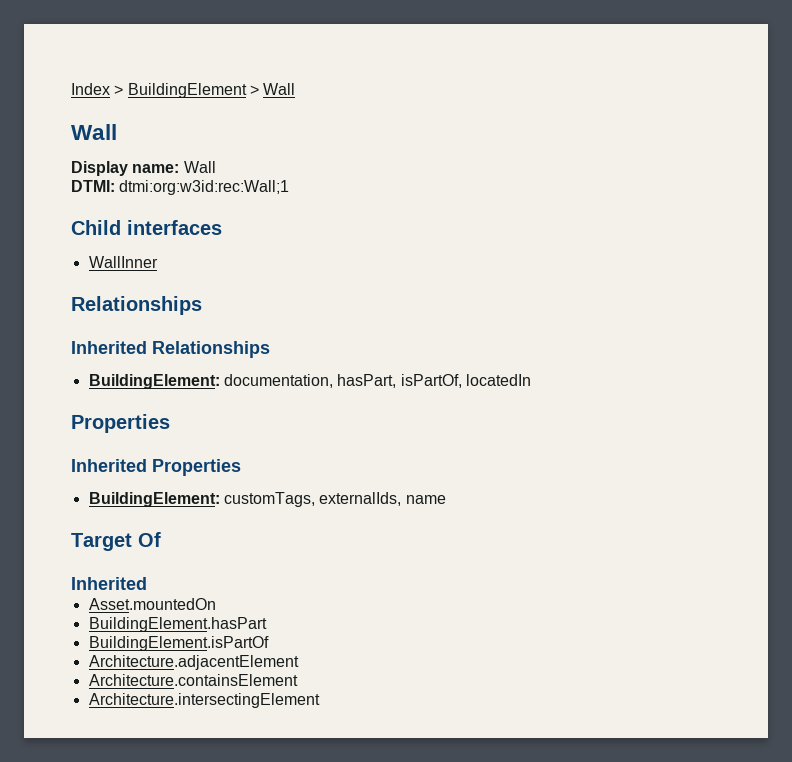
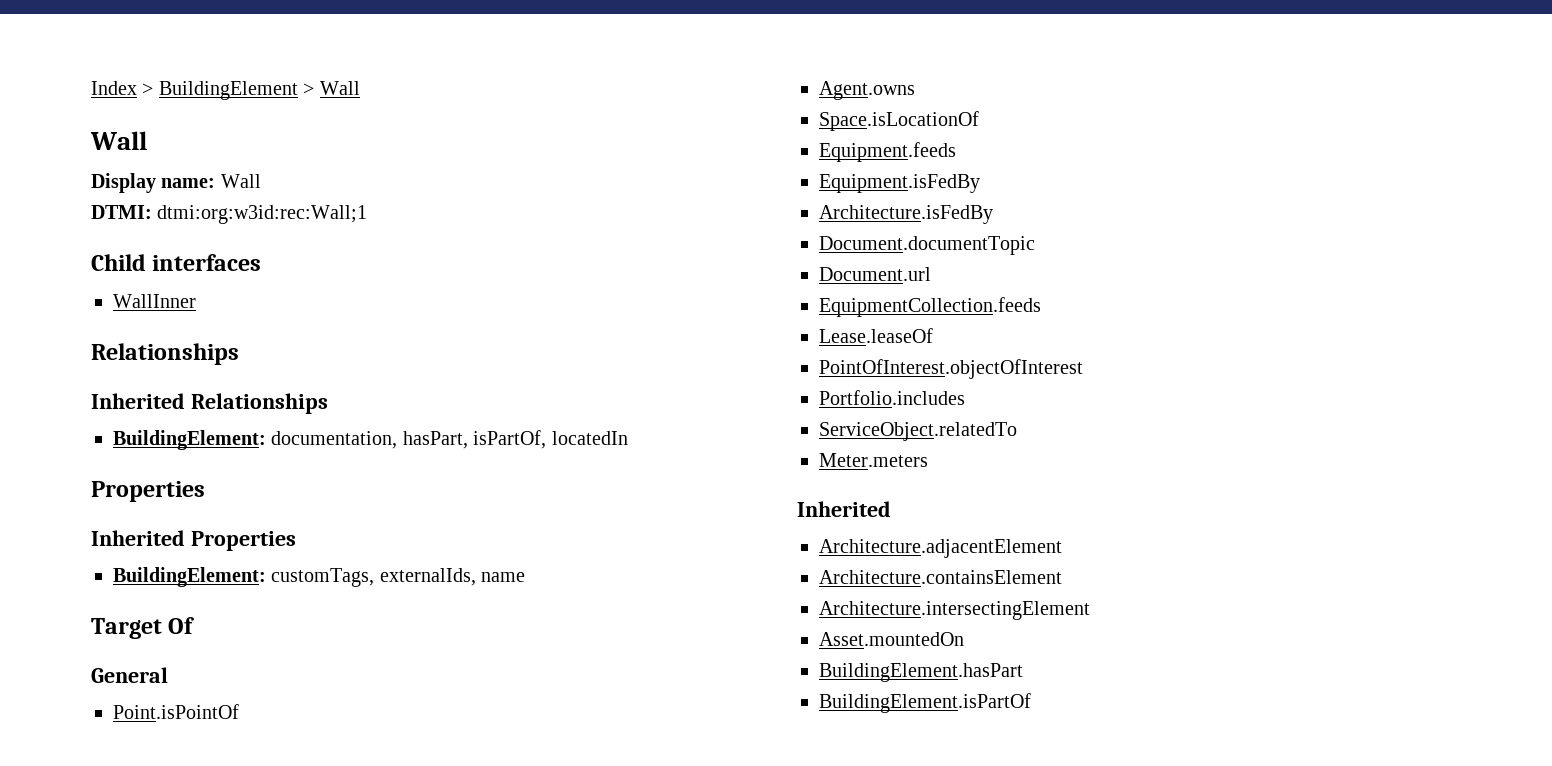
[71,577,147,590] Inherited -> [91,667,168,683] [113,704,239,719] [819,81,915,100] [819,111,979,131] [819,142,956,162] [819,174,980,193] [819,205,993,224] [819,236,1035,255] [819,267,931,281] [819,297,1041,317] [819,328,933,343] [819,359,1083,379] [819,390,965,405] [819,422,1017,441] [819,453,928,467] [797,501,891,517] [819,539,1062,558] [819,570,1062,584] [819,601,1090,620] General // Point.isPointOf // Agent.owns // Space.isLocationOf // Equipment.feeds // Equipment.isFedBy // Architecture.isFedBy // Document.documentTopic // Document.url // EquipmentCollection.feeds // Lease.leaseOf // PointOfInterest.objectOfInterest // Portfolio.includes // ServiceObject.relatedTo // Meter.meters // Inherited // Architecture.adjacentElement // Architecture.containsElement // Architecture.intersectingElement
[88,655,299,670] [88,674,298,686] [88,693,320,708] // Architecture.adjacentElement // Architecture.containsElement // Architecture.intersectingElement -> (1031, 703) none

